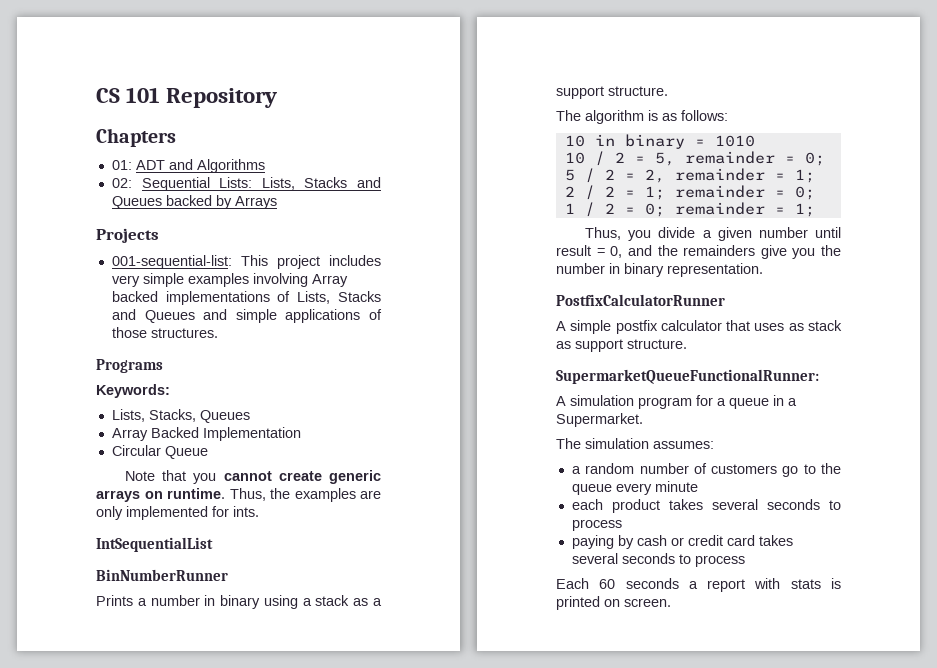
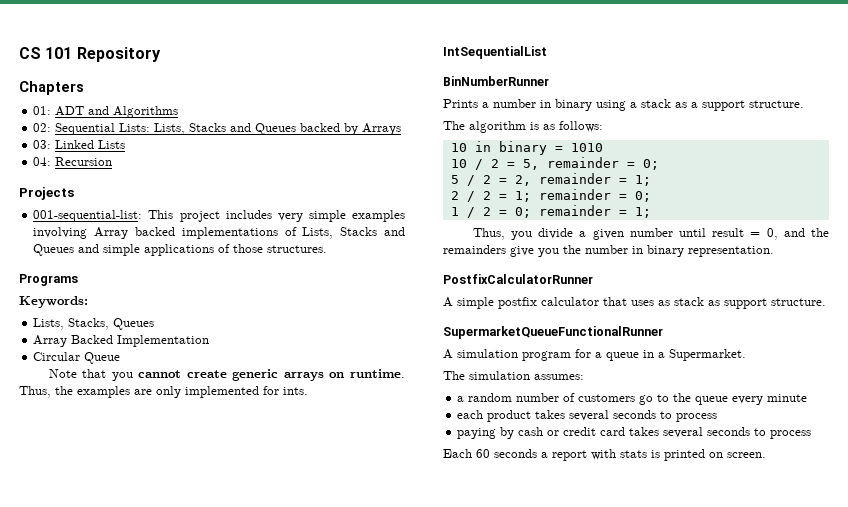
(277, 202) none -> [33,140,126,149] [33,157,113,166] // 03: Linked Lists // 04: Recursion
[556,369,819,384] SupermarketQueueFunctionalRunner: -> [443,326,663,339] SupermarketQueueFunctionalRunner

